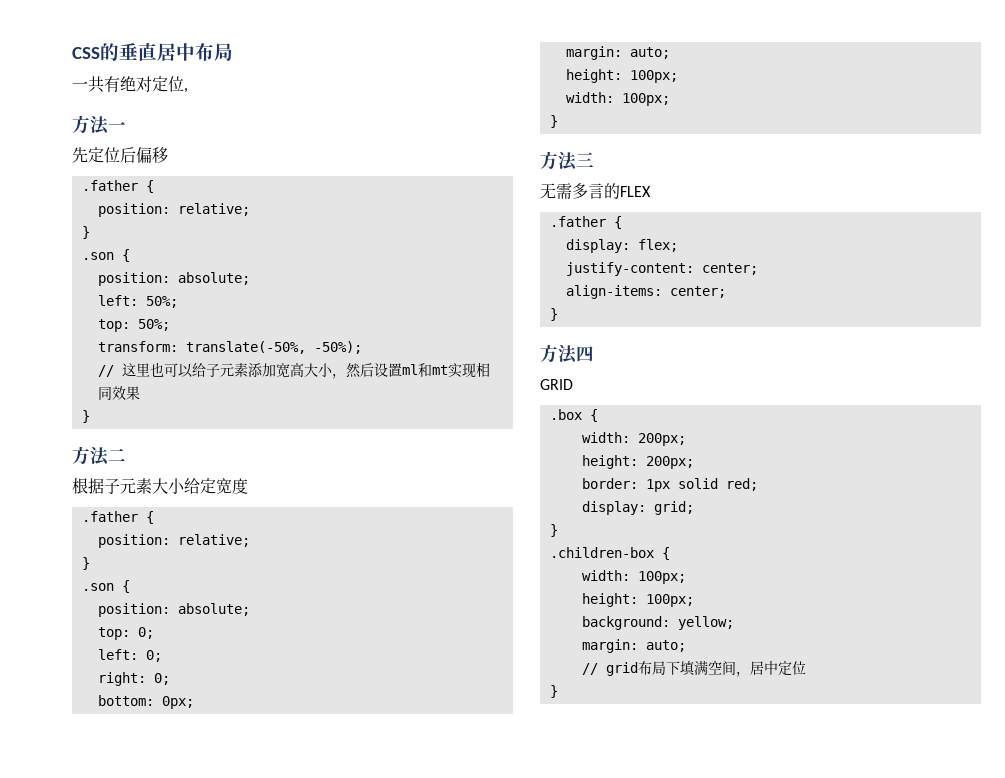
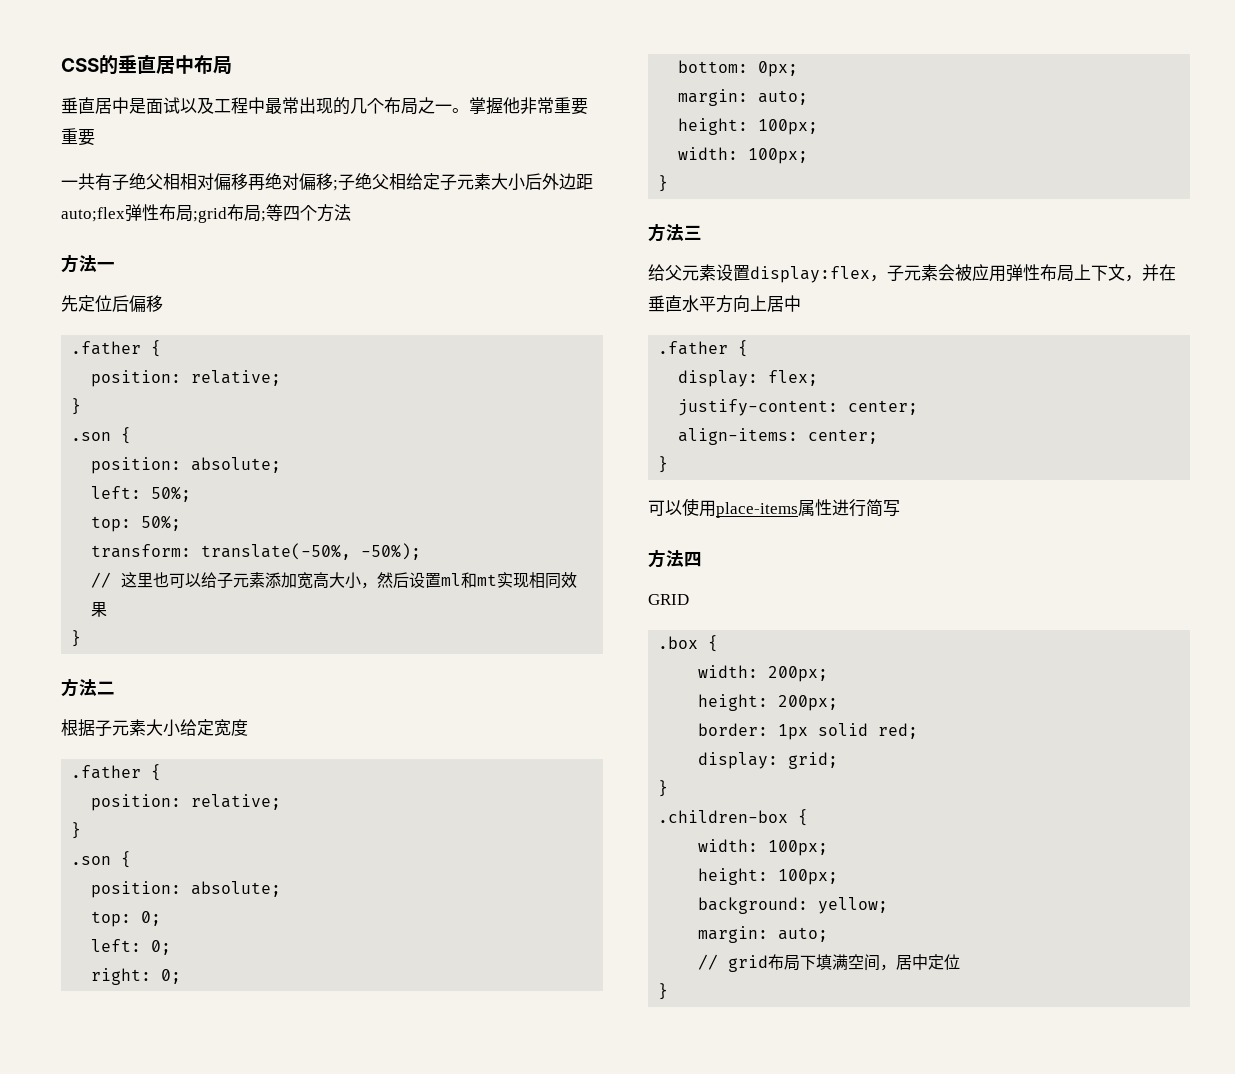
[72,76,188,93] 一共有绝对定位, -> [61,97,588,115] [61,128,95,146] [61,173,593,191] [61,204,351,223] 垂直居中是面试以及工程中最常出现的几个布局之一。掌握他非常重要重要 // 一共有子绝父相相对偏移再绝对偏移;子绝父相给定子元素大小后外边距auto;flex弹性布局;grid布局;等四个方法
[540,183,651,199] 无需多言的FLEX -> [648,264,1176,283] [648,295,801,313] 给父元素设置display:flex，子元素会被应用弹性布局上下文，并在垂直水平方向上居中
(558, 314) none -> [648,498,900,518] // 可以使用place-items属性进行简写

